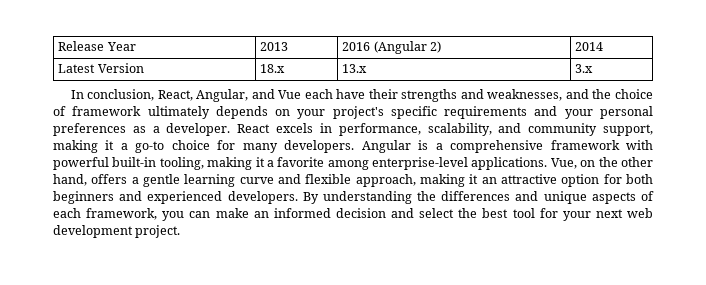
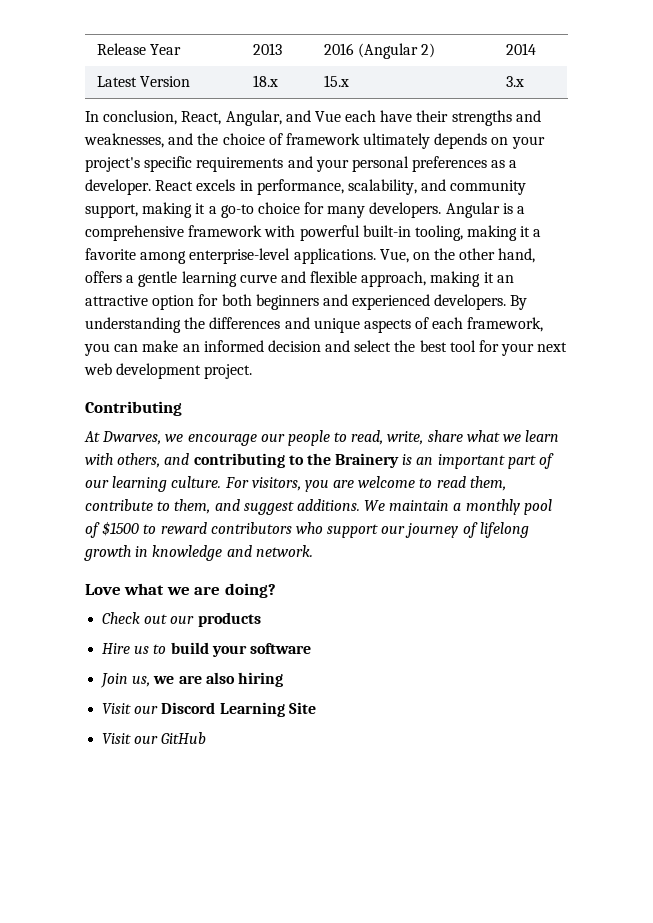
[342,64,368,73] 13.x -> [324,75,350,87] 15.x
(181, 231) none -> [85,401,182,416] [84,430,560,446] [85,453,555,469] [85,476,506,492] [85,499,552,515] [85,521,529,538] [84,545,313,561] [85,583,276,598] [102,612,261,627] [102,642,311,657] [100,672,283,688] [102,702,316,717] [102,732,207,744] // Contributing // At Dwarves, we encourage our people to read, write, share what we learn with others, and contributing to the Brainery is an important part of our learning culture. For visitors, you are welcome to read them, contribute to them, and suggest additions. We maintain a monthly pool of $1500 to reward contributors who support our journey of lifelong growth in knowledge and network. // Love what we are doing? // Check out our products // Hire us to build your software // Join us, we are also hiring // Visit our Discord Learning Site // Visit our GitHub

